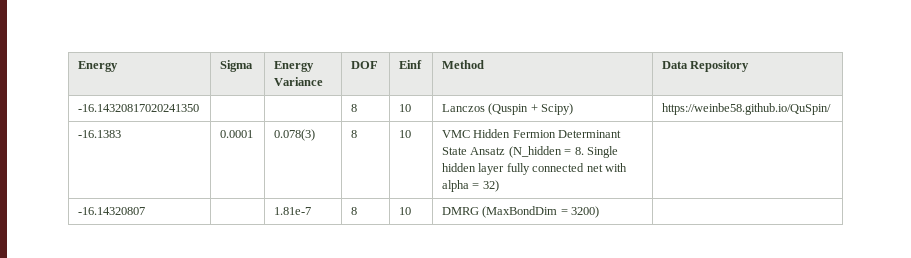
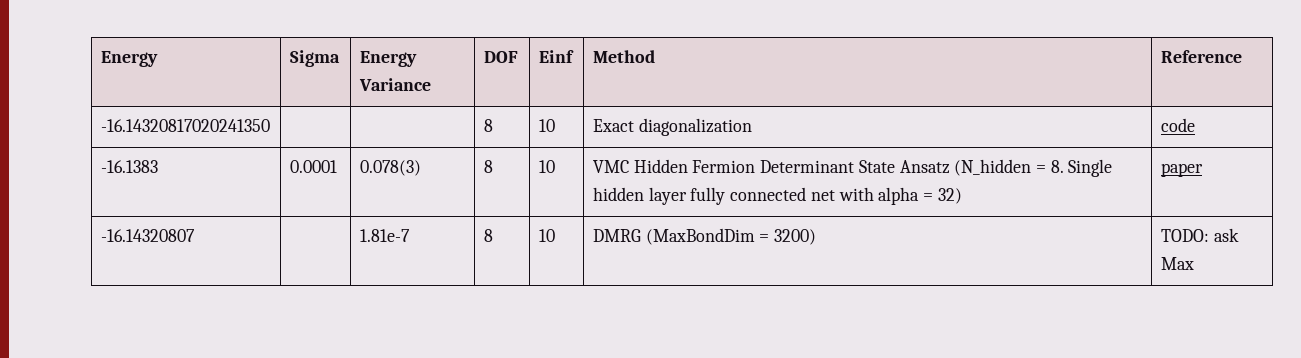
[662,60,750,72] Data Repository -> [1160,50,1242,63] Reference
[442,103,574,115] [662,103,832,115] Lanczos (Quspin + Scipy) | https://weinbe58.github.io/QuSpin/ -> [592,118,752,136] [1160,118,1195,132] Exact diagonalization | code
(499, 186) none -> [1160,163,1203,177] paper
(600, 212) none -> [1160,228,1239,242] [1160,257,1194,270] TODO: ask Max

